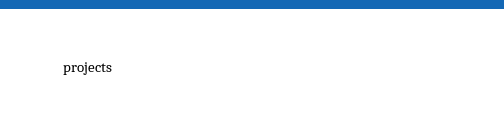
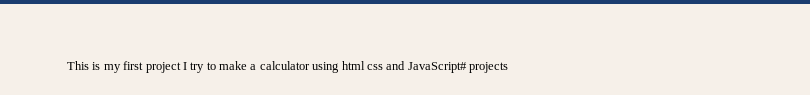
(63, 68) none -> [67,61,467,73] This is my first project I try to make a calculator using html css and JavaScript#

